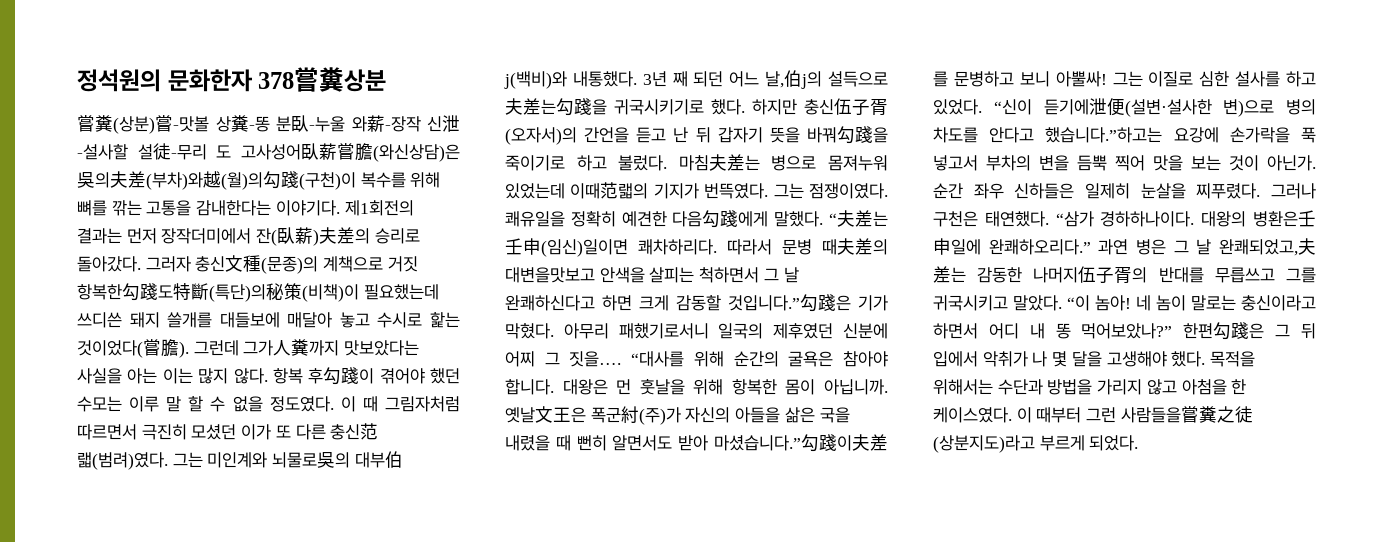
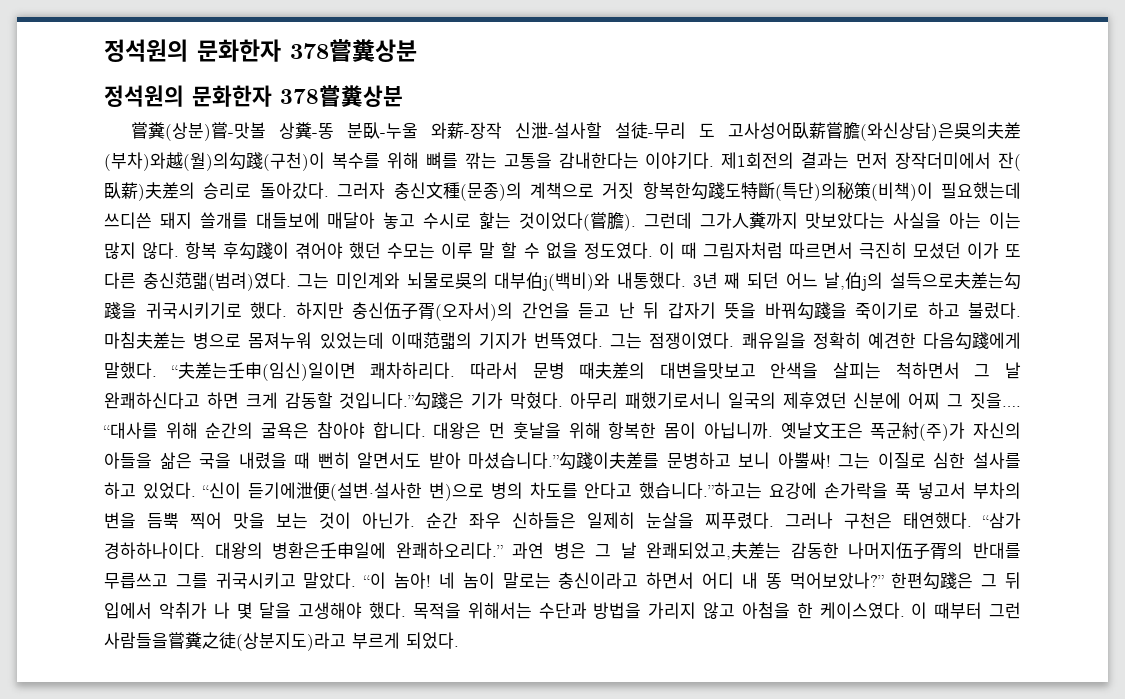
[77,67,387,92] 정석원의 문화한자 378嘗糞상분 -> [104,39,417,62] [104,85,403,107] 정석원의 문화한자 378嘗糞상분 // 정석원의 문화한자 378嘗糞상분

